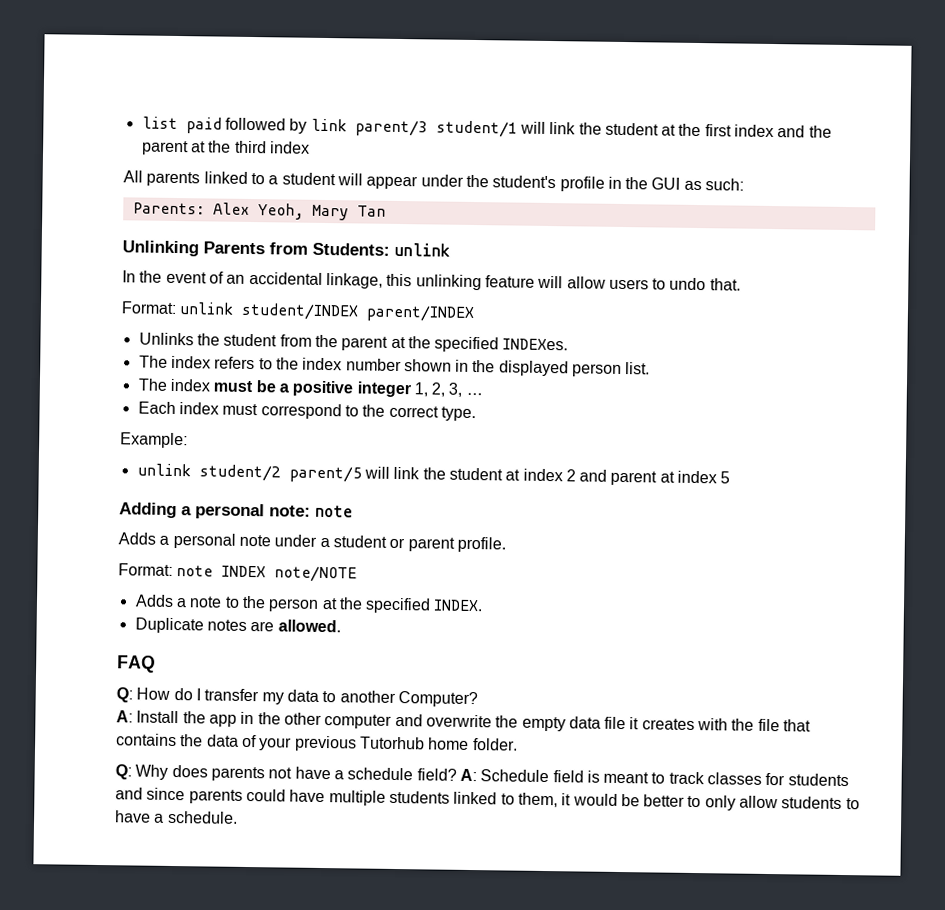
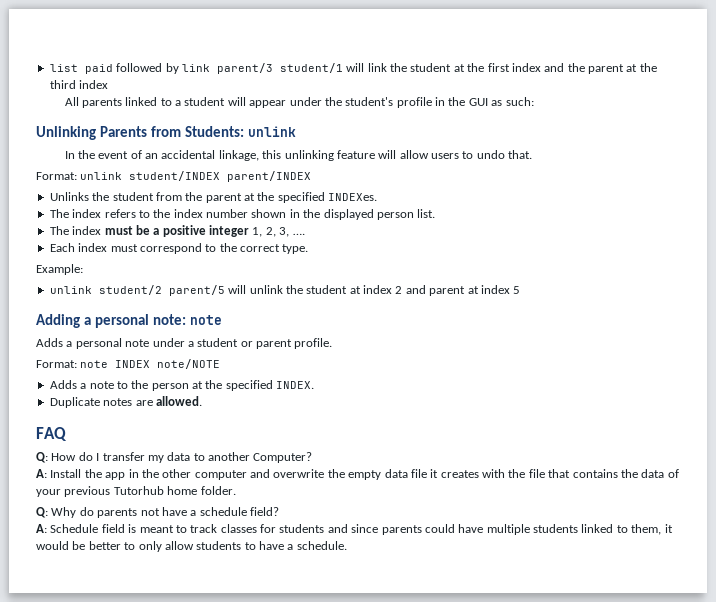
[132,202,386,221] // Parents: Alex Yeoh, Mary Tan -> (534, 101) none
[465,392,483,396] … -> [292,233,305,235] ….
[393,466,421,480] link -> [249,285,283,294] unlink
[171,764,208,778] does -> [79,507,94,516] do
(457, 774) none -> (279, 511) //

